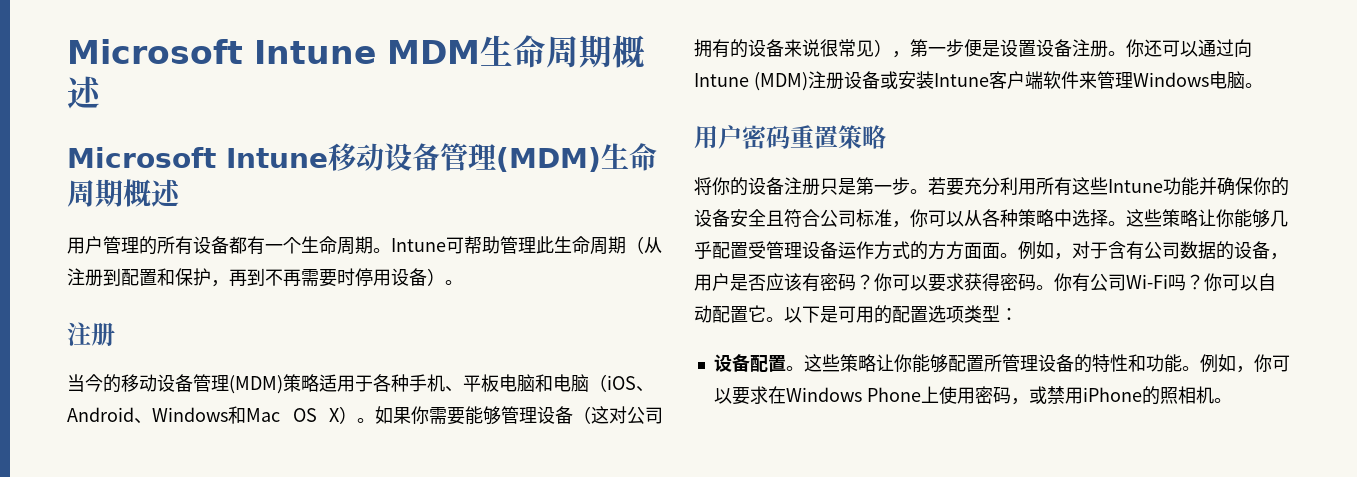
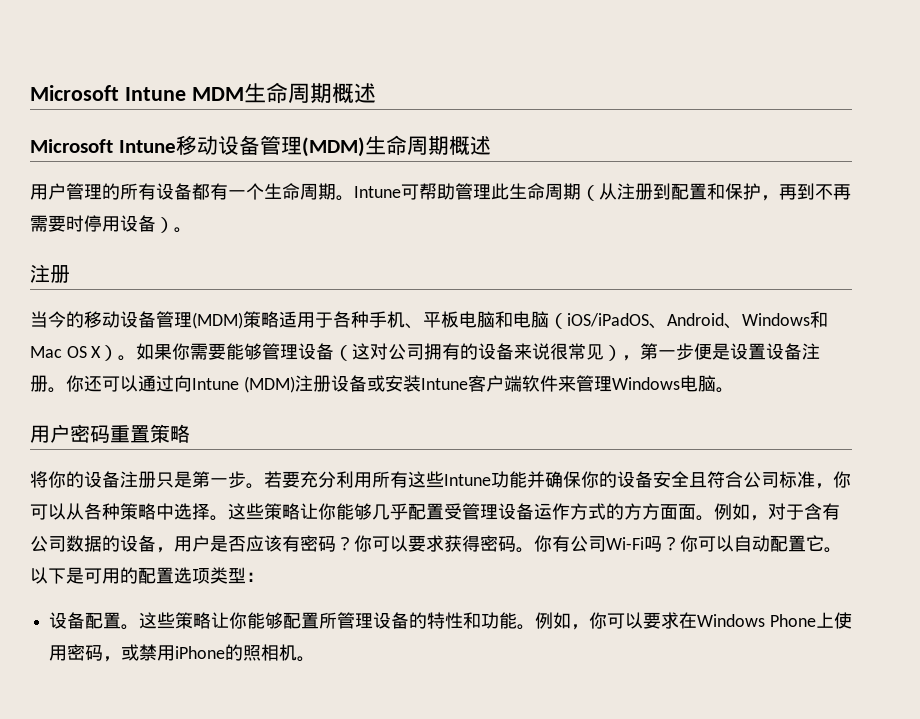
[607,375,636,390] iOS -> [567,313,649,327] iOS/iPadOS

